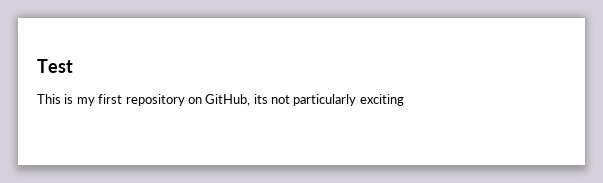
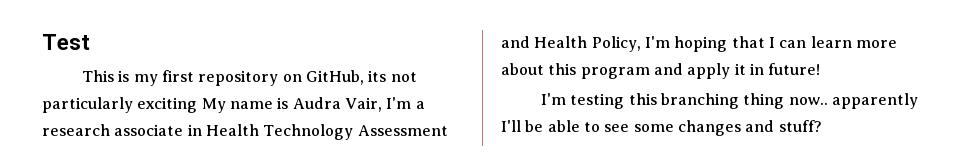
(404, 100) none -> [201,97,425,113] [42,124,448,140] [501,36,897,52] [501,63,821,79] [541,93,918,109] [501,120,822,136] My name is Audra Vair, I'm a research associate in Health Technology Assessment and Health Policy, I'm hoping that I can learn more about this program and apply it in future! // I'm testing this branching thing now.. apparently I'll be able to see some changes and stuff?

